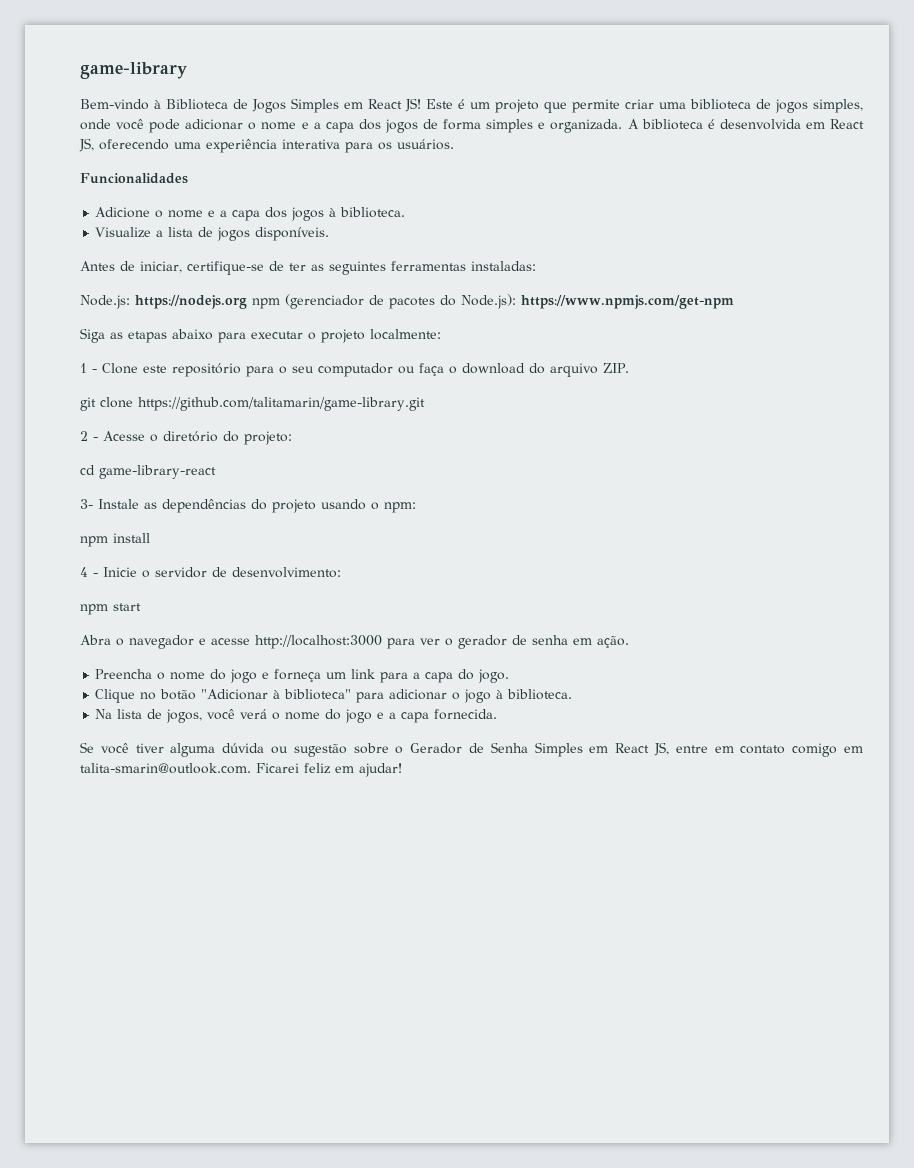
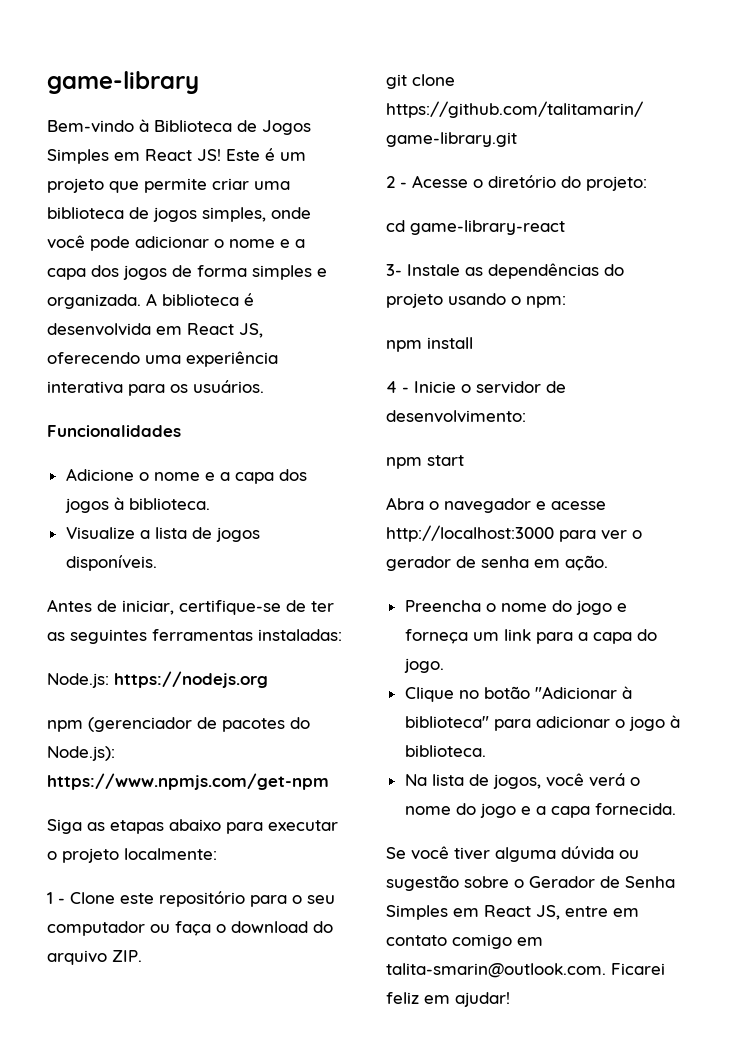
(247, 302) none -> (268, 679) //

